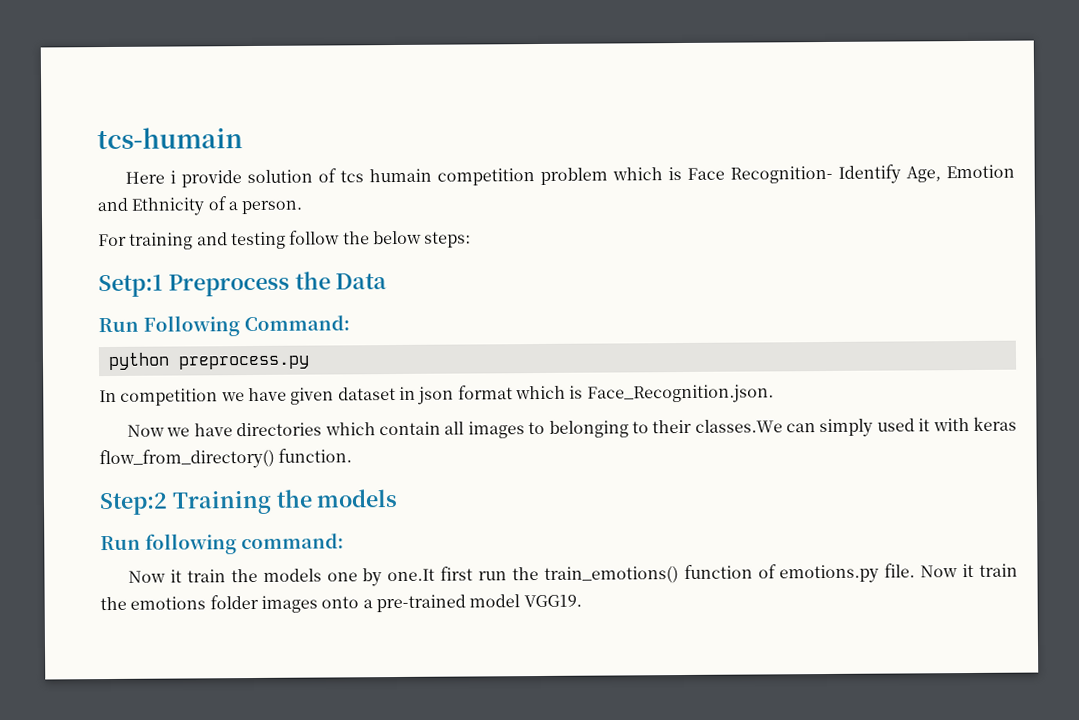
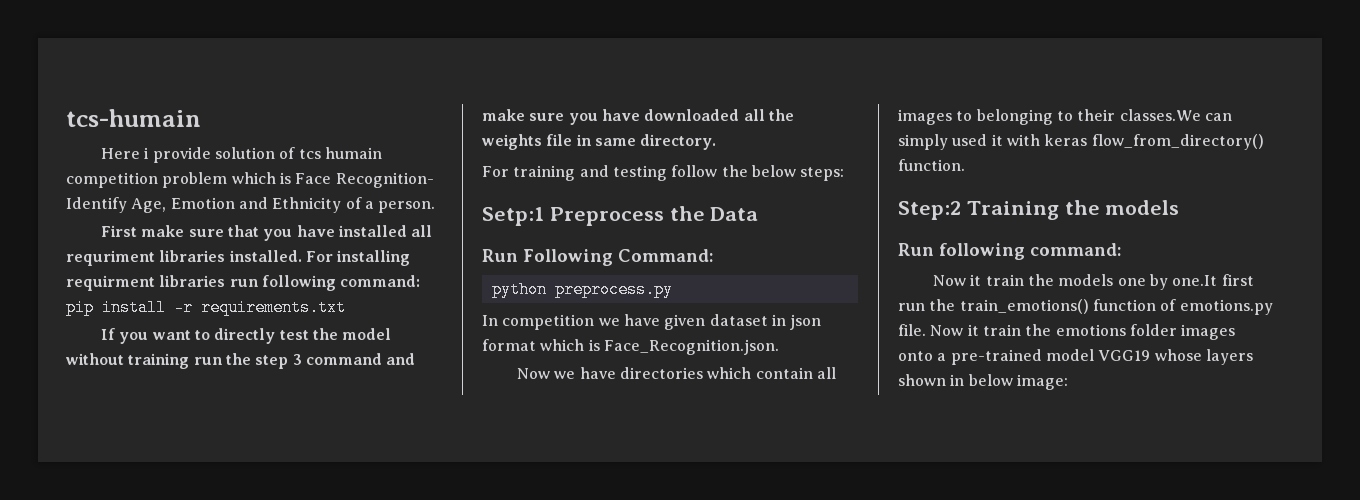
(303, 207) none -> [101,225,433,241] [66,250,411,266] [66,275,421,291] [66,299,346,316] [101,328,392,344] [65,353,416,369] [482,109,794,125] [481,134,717,150] // First make sure that you have installed all requriment libraries installed. For installing requirment libraries run following command: pip install -r requirements.txt // If you want to directly test the model without training run the step 3 command and make sure you have downloaded all the weights file in same directory.
[523,594,582,608] VGG19. -> [1098,349,1253,365] [898,374,1068,390] VGG19 whose layers shown in below image:

